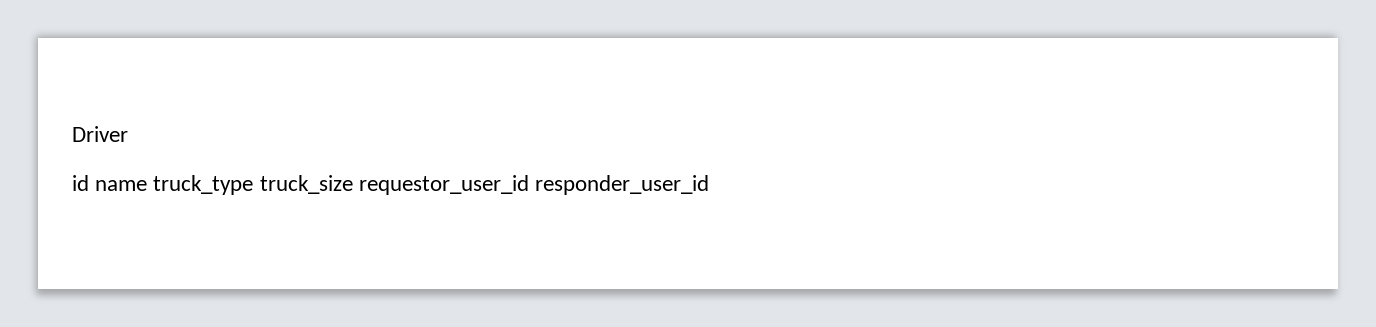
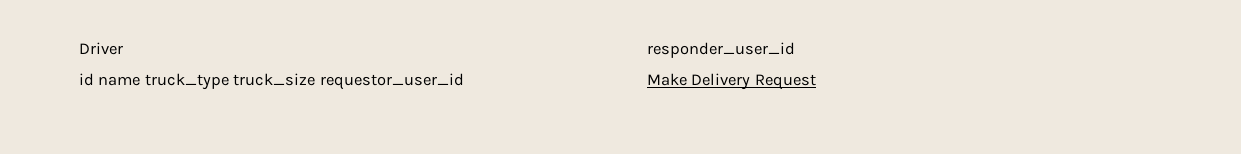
(710, 185) none -> [647,73,816,90] // Make Delivery Request

